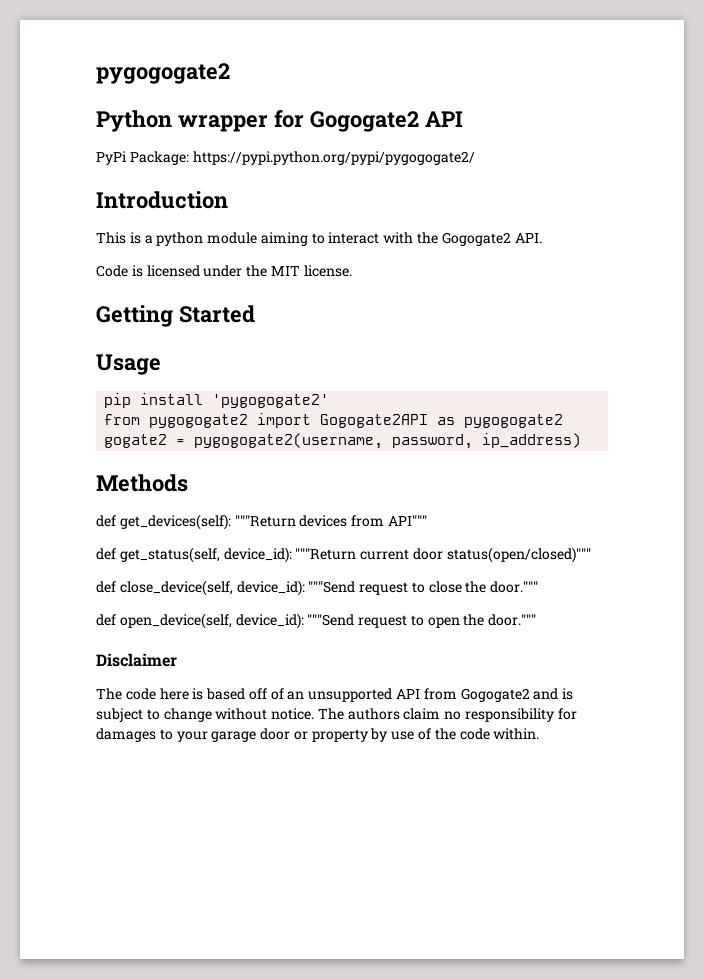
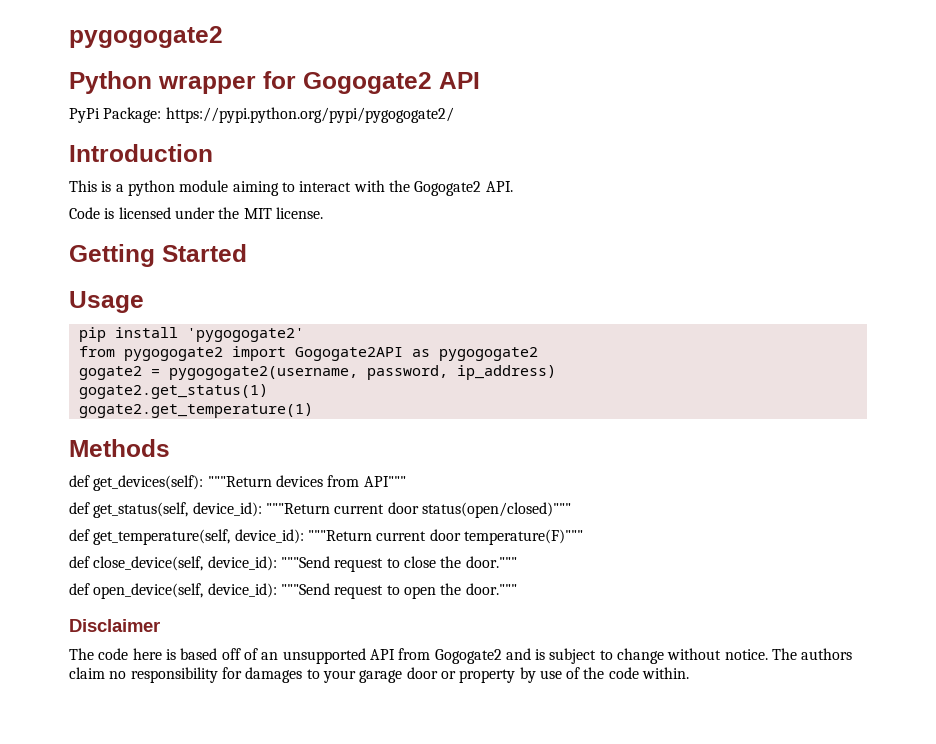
(582, 440) none -> [78,384,268,399] [78,403,313,418] // gogate2.get_status(1) // gogate2.get_temperature(1)
(591, 555) none -> [69,529,583,545] // def get_temperature(self, device_id): """Return current door temperature(F)"""

